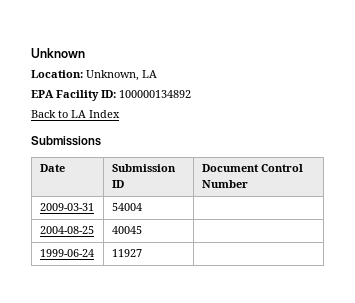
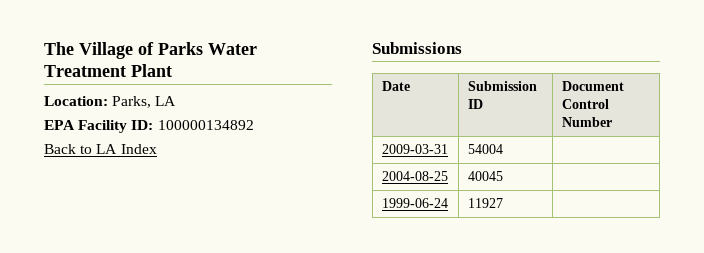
[31,48,85,58] Unknown -> [44,42,257,59] [44,64,172,77] The Village of Parks Water Treatment Plant
[86,70,139,81] Unknown, -> [112,96,152,108] Parks,

